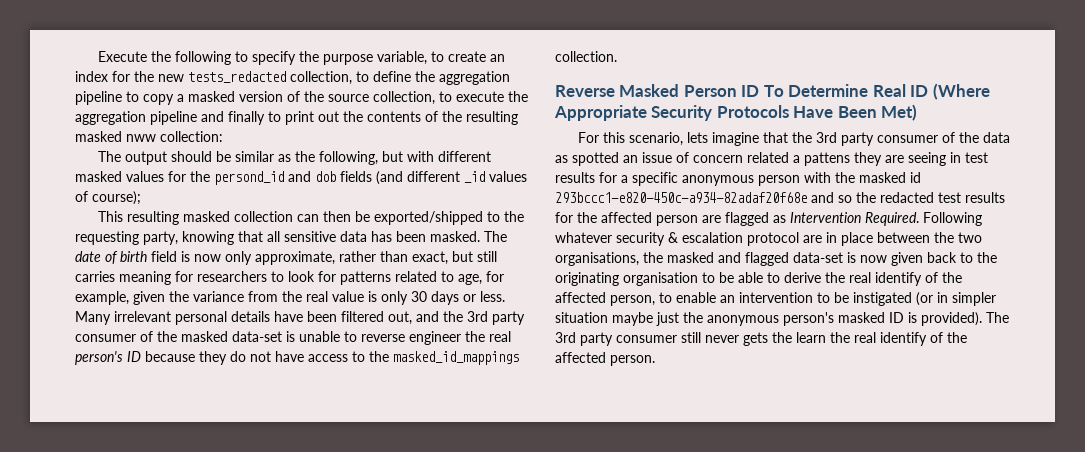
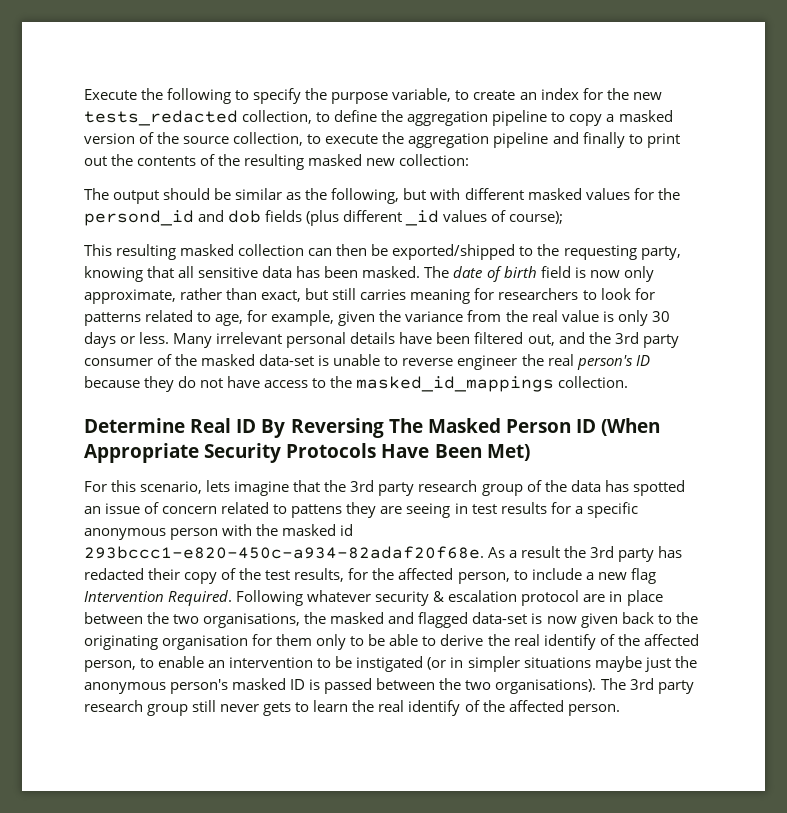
[126,134,156,142] nww -> [366,158,396,166] new
[376,171,403,185] (and -> [306,210,340,226] (plus
[555,83,990,100] Reverse Masked Person ID To Determine Real ID (Where -> [84,418,661,438] Determine Real ID By Reversing The Masked Person ID (When
[876,135,938,143] consumer -> [418,480,523,496] research group
[555,155,568,163] as -> [604,480,629,492] has
[793,155,800,163] a -> [273,504,288,514] to
[555,192,1005,203] [555,212,786,226] 293bccc1-e820-450c-a934-82adaf20f68e and so the redacted test results for the affected person are flagged as -> [84,546,683,562] [84,568,656,584] 293bccc1-e820-450c-a934-82adaf20f68e. As a result the 3rd party has redacted their copy of the test results, for the affected person, to include a new flag
(698, 279) none -> [252,634,347,650] for them only
[555,312,608,323] situation -> [523,657,591,668] situations
[921,312,982,326] provided). -> [324,678,597,694] passed between the two organisations).
[616,335,677,343] consumer -> [84,700,189,716] research group
[772,332,792,343] the -> [295,702,310,712] to

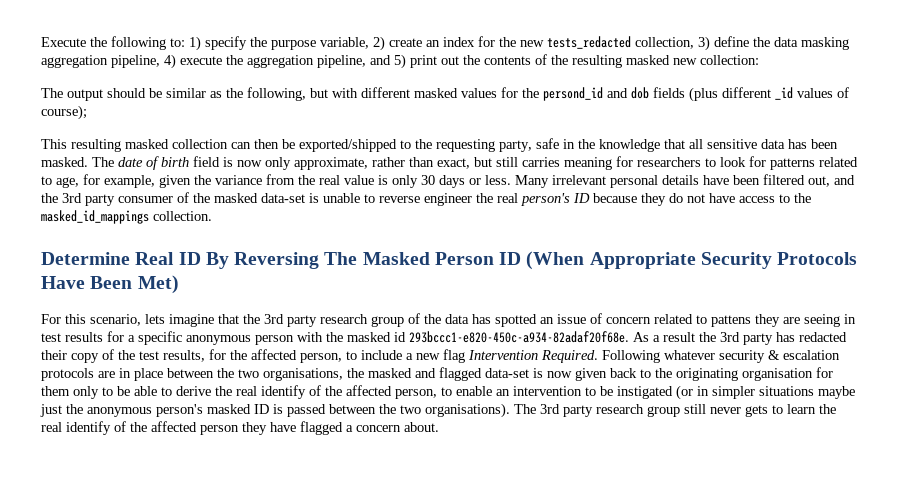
[235,90,250,100] to -> [170,36,201,51] to: 1)
[455,90,470,100] to -> [373,36,385,51] 2)
[316,112,331,122] to -> [698,36,710,51] 3)
[407,110,673,126] [84,132,643,148] aggregation pipeline to copy a masked version of the source collection, to execute the aggregation pipeline and finally to -> [774,37,849,50] [41,54,406,69] data masking aggregation pipeline, 4) execute the aggregation pipeline, and 5)
[84,266,143,282] knowing -> [536,138,660,152] safe in the knowledge
[521,590,580,606] protocol -> [41,368,94,381] protocols
[567,704,620,716] person. -> [200,421,439,435] person they have flagged a concern about.

